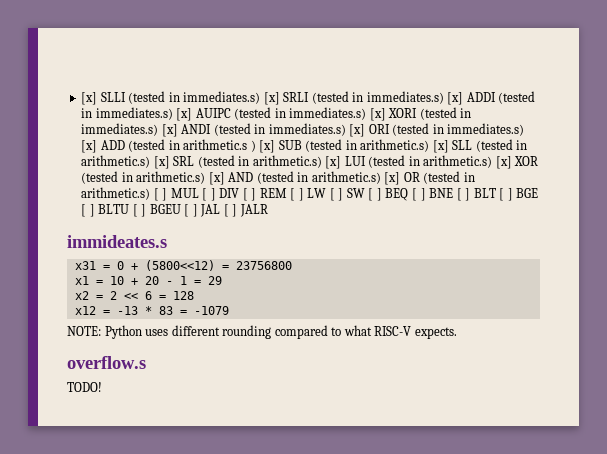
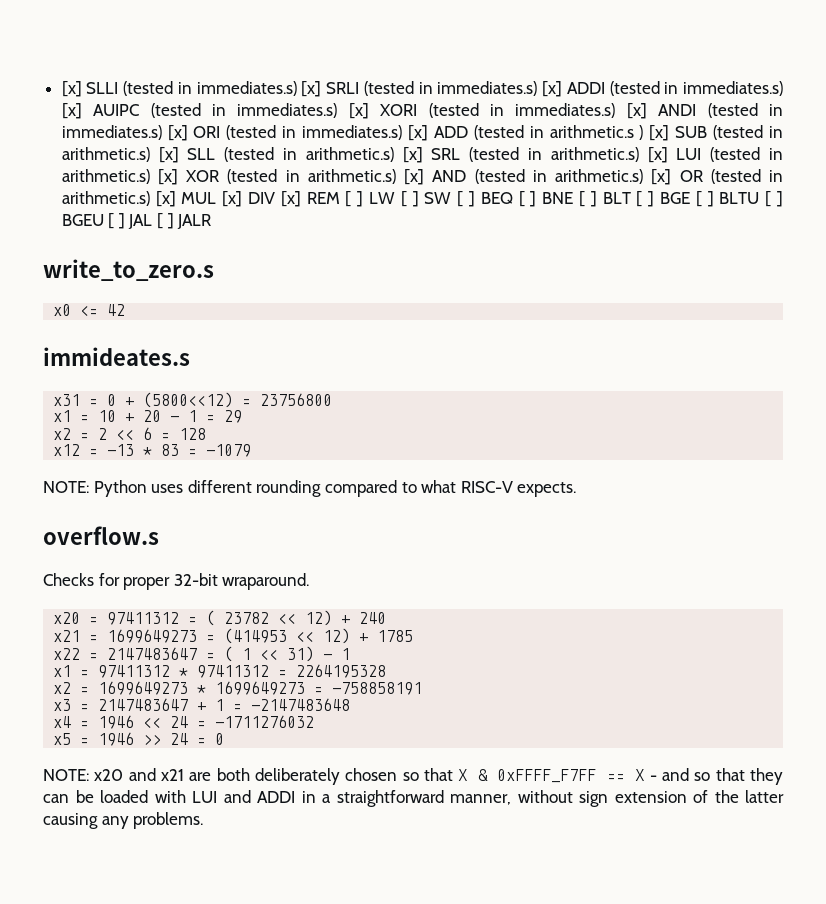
[153,188,257,201] [ ] MUL [ ] DIV [ ] -> [155,191,301,207] [x] MUL [x] DIV [x]
(268, 210) none -> [43,259,214,281] [53,304,126,316] // write_to_zero.s // x0 <= 42
[67,382,102,392] TODO! -> [43,573,310,590] [53,610,387,626] [53,628,414,644] [53,646,351,662] [53,664,387,678] [53,681,423,695] [53,698,351,711] [53,715,315,729] [53,732,225,746] [43,768,783,785] [43,790,784,807] [43,812,204,829] Checks for proper 32-bit wraparound. // x20 = 97411312 = ( 23782 << 12) + 240 // x21 = 1699649273 = (414953 << 12) + 1785 // x22 = 2147483647 = ( 1 << 31) - 1 // x1 = 97411312 * 97411312 = 2264195328 // x2 = 1699649273 * 1699649273 = -758858191 // x3 = 2147483647 + 1 = -2147483648 // x4 = 1946 << 24 = -1711276032 // x5 = 1946 >> 24 = 0 // NOTE: x20 and x21 are both deliberately chosen so that X & 0xFFFF_F7FF == X - and so that they can be loaded with LUI and ADDI in a straightforward manner, without sign extension of the latter causing any problems.

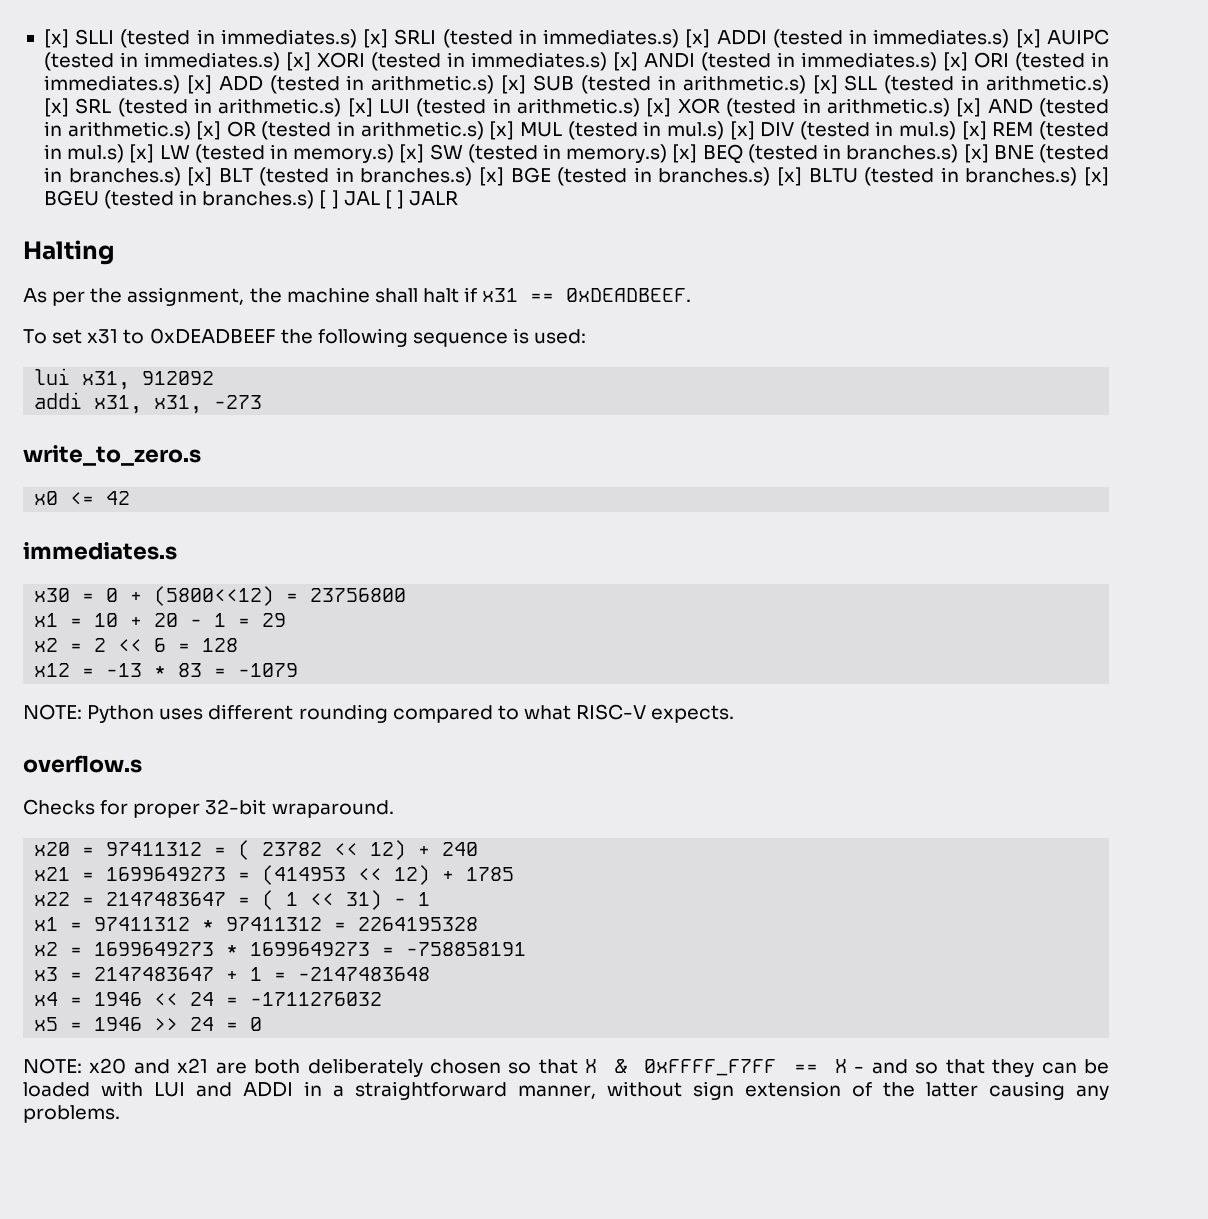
[549,125,644,140] arithmetic.s ) -> [371,75,495,94] arithmetic.s)
[222,191,783,207] [61,214,104,226] [x] DIV [x] REM [ ] LW [ ] SW [ ] BEQ [ ] BNE [ ] BLT [ ] BGE [ ] BLTU [ ] BGEU -> [567,121,1109,140] [43,144,1110,164] [43,167,1109,186] [43,190,315,209] (tested in mul.s) [x] DIV (tested in mul.s) [x] REM (tested in mul.s) [x] LW (tested in memory.s) [x] SW (tested in memory.s) [x] BEQ (tested in branches.s) [x] BNE (tested in branches.s) [x] BLT (tested in branches.s) [x] BGE (tested in branches.s) [x] BLTU (tested in branches.s) [x] BGEU (tested in branches.s)
(212, 221) none -> [23,240,114,265] [23,287,692,306] [23,328,587,347] [34,368,215,390] [34,392,263,414] // Halting // As per the assignment, the machine shall halt if x31 == 0xDEADBEEF. // To set x31 to 0xDEADBEEF the following sequence is used: // lui x31, 912092 // addi x31, x31, -273
[43,347,190,366] [53,394,81,406] immideates.s // x31 -> [23,542,177,560] [34,588,71,602] immediates.s // x30

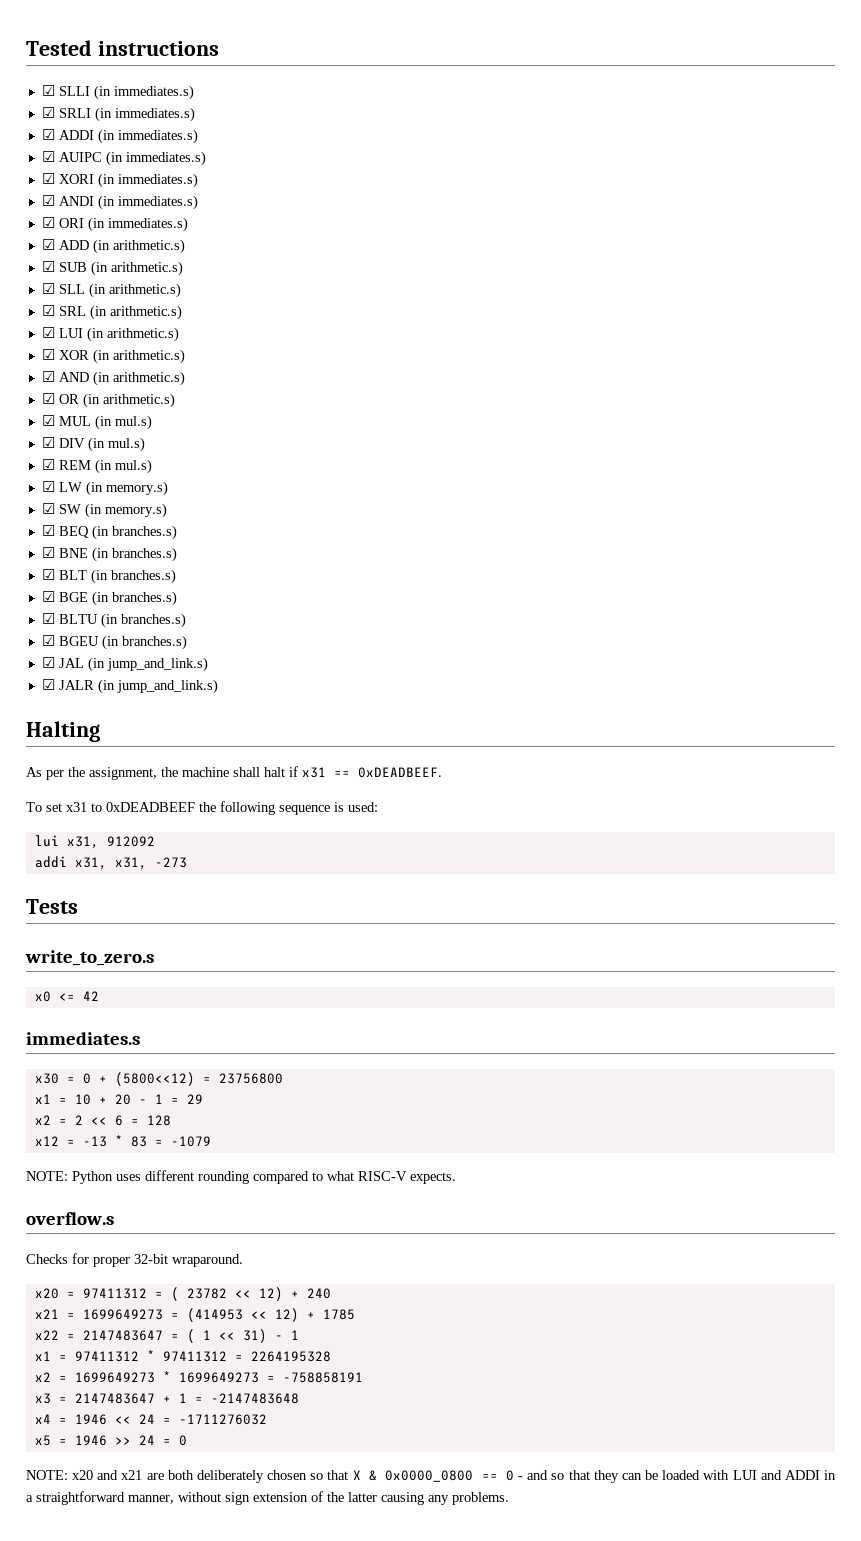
[43,29,1110,48] [43,52,1110,71] [43,75,1109,94] [43,98,1109,117] [43,121,1109,140] [43,144,1110,164] [43,167,1109,186] [43,190,404,209] [x] SLLI (tested in immediates.s) [x] SRLI (tested in immediates.s) [x] ADDI (tested in immediates.s) [x] AUIPC (tested in immediates.s) [x] XORI (tested in immediates.s) [x] ANDI (tested in immediates.s) [x] ORI (tested in immediates.s) [x] ADD (tested in arithmetic.s) [x] SUB (tested in arithmetic.s) [x] SLL (tested in arithmetic.s) [x] SRL (tested in arithmetic.s) [x] LUI (tested in arithmetic.s) [x] XOR (tested in arithmetic.s) [x] AND (tested in arithmetic.s) [x] OR (tested in arithmetic.s) [x] MUL (tested in mul.s) [x] DIV (tested in mul.s) [x] REM (tested in mul.s) [x] LW (tested in memory.s) [x] SW (tested in memory.s) [x] BEQ (tested in branches.s) [x] BNE (tested in branches.s) [x] BLT (tested in branches.s) [x] BGE (tested in branches.s) [x] BLTU (tested in branches.s) [x] BGEU (tested in branches.s) [ ] JAL [ ] -> [26,40,219,56] [41,85,194,100] [41,107,195,122] [41,129,198,144] [41,151,206,166] [41,173,198,188] [41,195,198,210] [41,217,188,232] [41,239,185,254] [41,261,183,276] [41,283,181,298] [41,305,182,320] [41,327,179,342] [41,349,185,364] [41,371,185,386] [41,393,175,408] [41,415,152,430] [41,437,145,452] [41,459,152,474] [41,481,168,496] [41,503,167,518] [41,525,177,540] [41,547,177,562] [41,569,176,584] [41,591,177,606] [41,613,186,628] [41,635,187,650] [41,657,208,672] [41,679,55,690] Tested instructions // ☑ SLLI (in immediates.s) // ☑ SRLI (in immediates.s) // ☑ ADDI (in immediates.s) // ☑ AUIPC (in immediates.s) // ☑ XORI (in immediates.s) // ☑ ANDI (in immediates.s) // ☑ ORI (in immediates.s) // ☑ ADD (in arithmetic.s) // ☑ SUB (in arithmetic.s) // ☑ SLL (in arithmetic.s) // ☑ SRL (in arithmetic.s) // ☑ LUI (in arithmetic.s) // ☑ XOR (in arithmetic.s) // ☑ AND (in arithmetic.s) // ☑ OR (in arithmetic.s) // ☑ MUL (in mul.s) // ☑ DIV (in mul.s) // ☑ REM (in mul.s) // ☑ LW (in memory.s) // ☑ SW (in memory.s) // ☑ BEQ (in branches.s) // ☑ BNE (in branches.s) // ☑ BLT (in branches.s) // ☑ BGE (in branches.s) // ☑ BLTU (in branches.s) // ☑ BGEU (in branches.s) // ☑ JAL (in jump_and_link.s) // ☑
(459, 198) none -> [97,679,218,694] (in jump_and_link.s)
(263, 402) none -> [26,899,78,914] // Tests
[644,1059,847,1076] 0xFFFF_F7FF == X -> [385,1470,514,1482] 0x0000_0800 == 0

